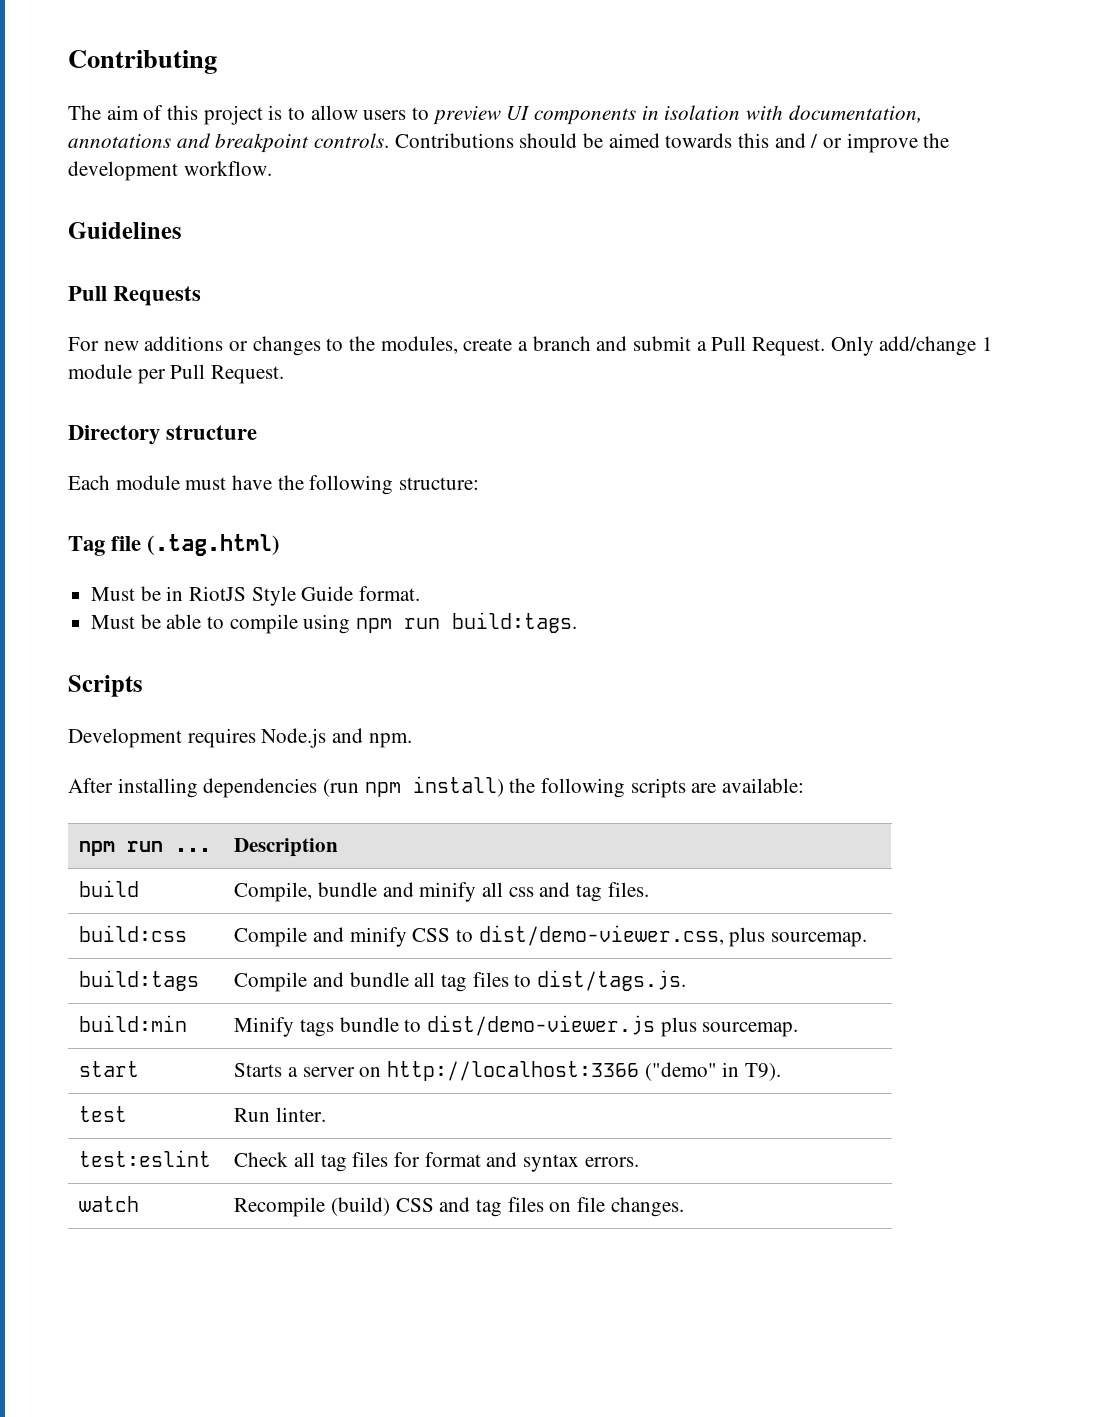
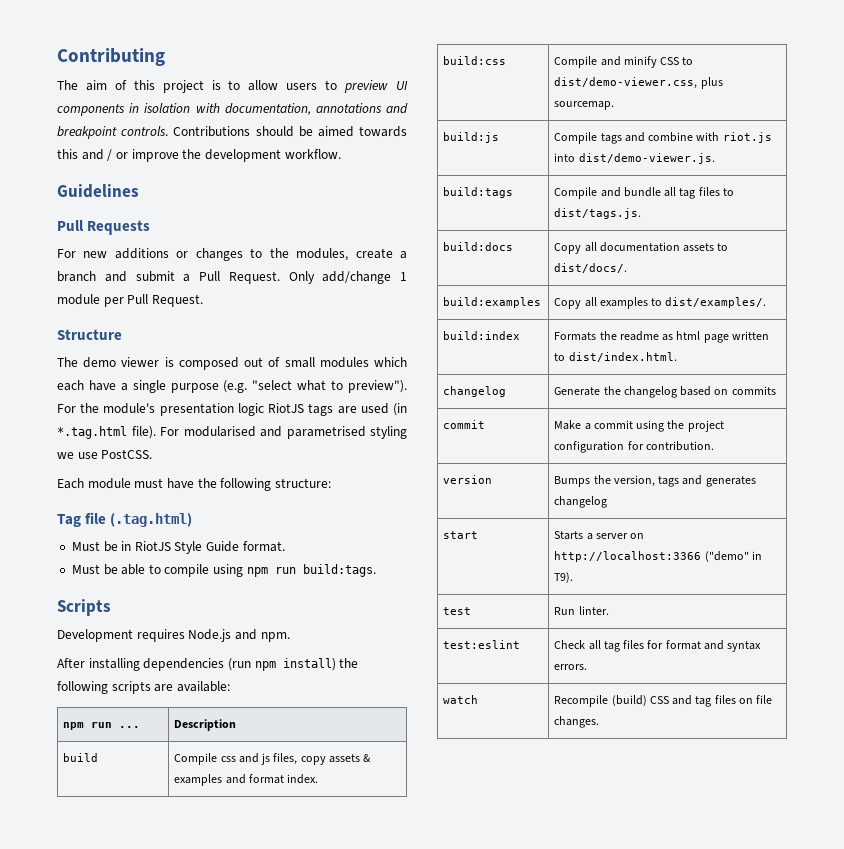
[68,425,258,445] Directory structure -> [57,329,122,340] [57,357,407,370] [57,380,407,393] [57,403,408,416] [57,426,407,439] [57,449,153,459] Structure // The demo viewer is composed out of small modules which each have a single purpose (e.g. "select what to preview"). For the module's presentation logic RiotJS tags are used (in *.tag.html file). For modularised and parametrised styling we use PostCSS.
[234,882,649,902] Compile, bundle and minify all css and tag files. -> [174,753,371,765] [174,774,319,786] Compile css and js files, copy assets & examples and format index.
(867, 939) none -> [443,132,500,143] [554,132,772,144] [554,153,715,164] // build:js | Compile tags and combine with riot.js into dist/demo-viewer.js.
[79,1015,188,1032] [234,1015,799,1037] build:min | Minify tags bundle to dist/demo-viewer.js plus sourcemap. -> [443,242,514,251] [554,242,729,254] [554,263,628,273] [443,297,542,308] [554,297,767,309] [443,331,521,340] [554,331,769,343] [554,352,677,362] [443,386,507,397] [554,386,776,398] [443,420,486,429] [554,420,724,432] [554,441,714,453] [443,475,493,484] [554,475,756,487] [554,496,608,508] build:docs | Copy all documentation assets to dist/docs/. // build:examples | Copy all examples to dist/examples/. // build:index | Formats the readme as html page written to dist/index.html. // changelog | Generate the changelog based on commits // commit | Make a commit using the project configuration for contribution. // version | Bumps the version, tags and generates changelog

